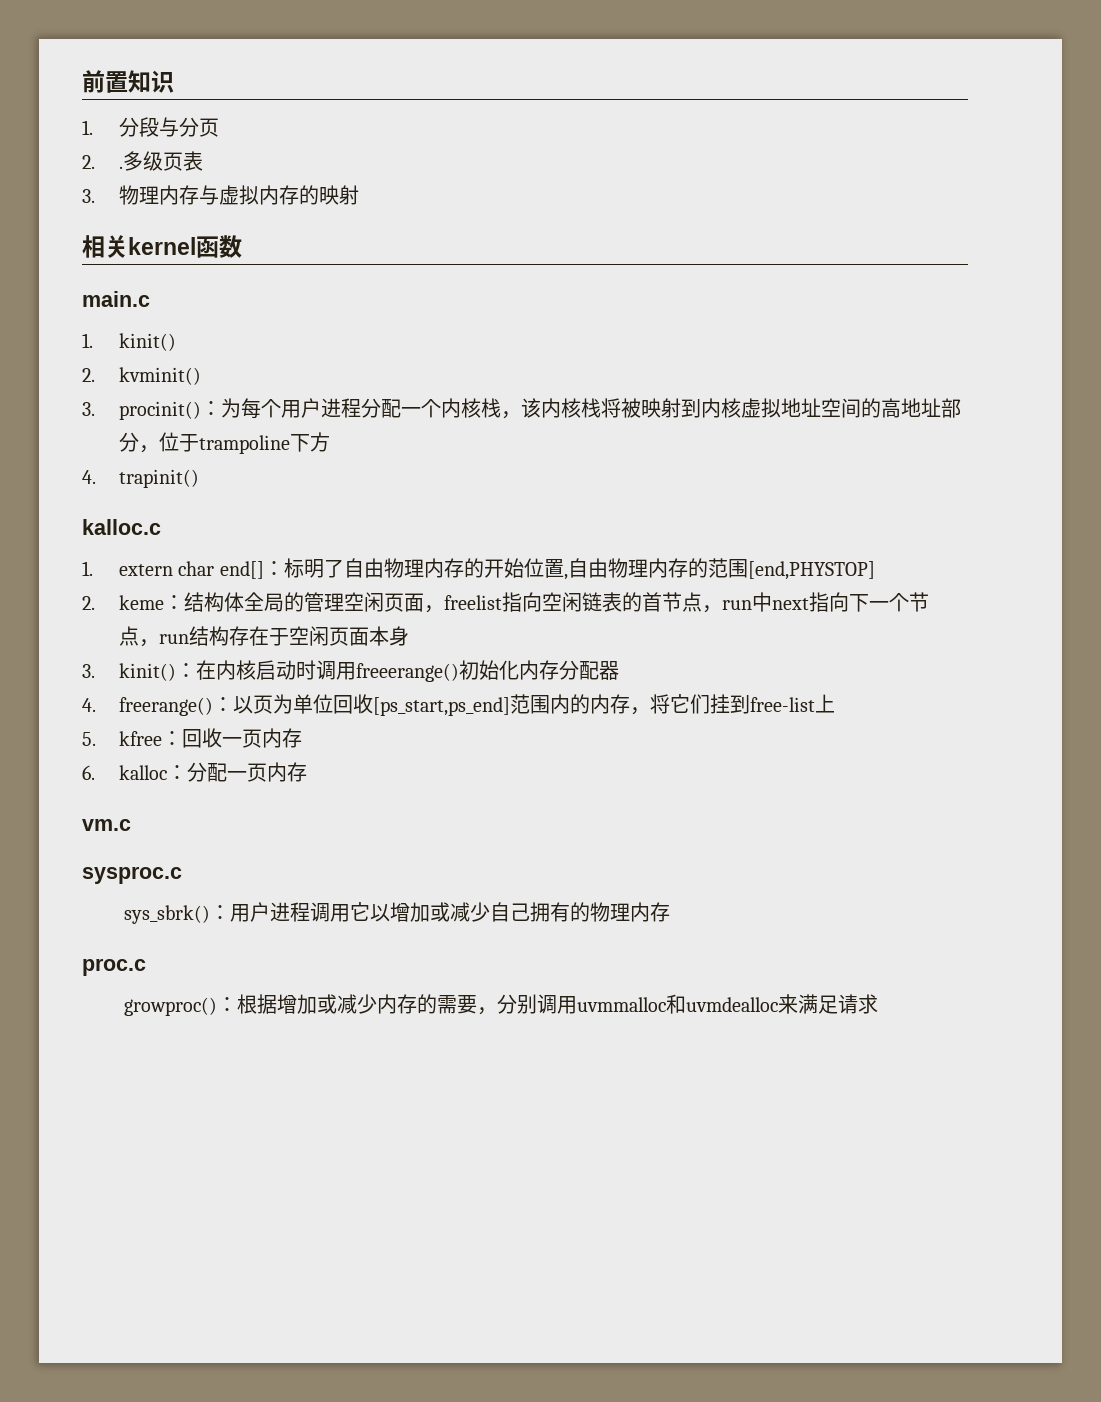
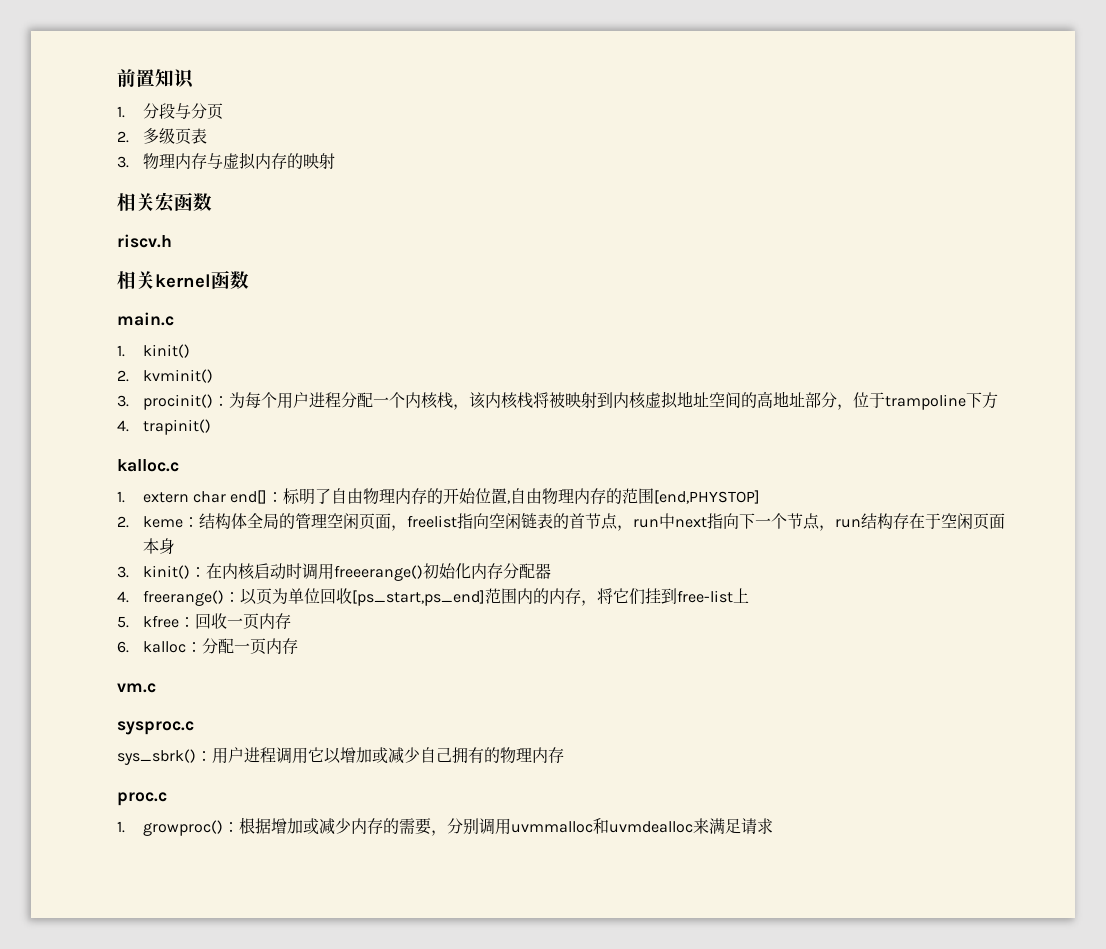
[119,166,124,169] . -> (129, 137) none
(360, 195) none -> [117,192,212,213] [117,234,172,248] // 相关宏函数 // riscv.h
(146, 967) none -> [117,821,125,833] 1.

